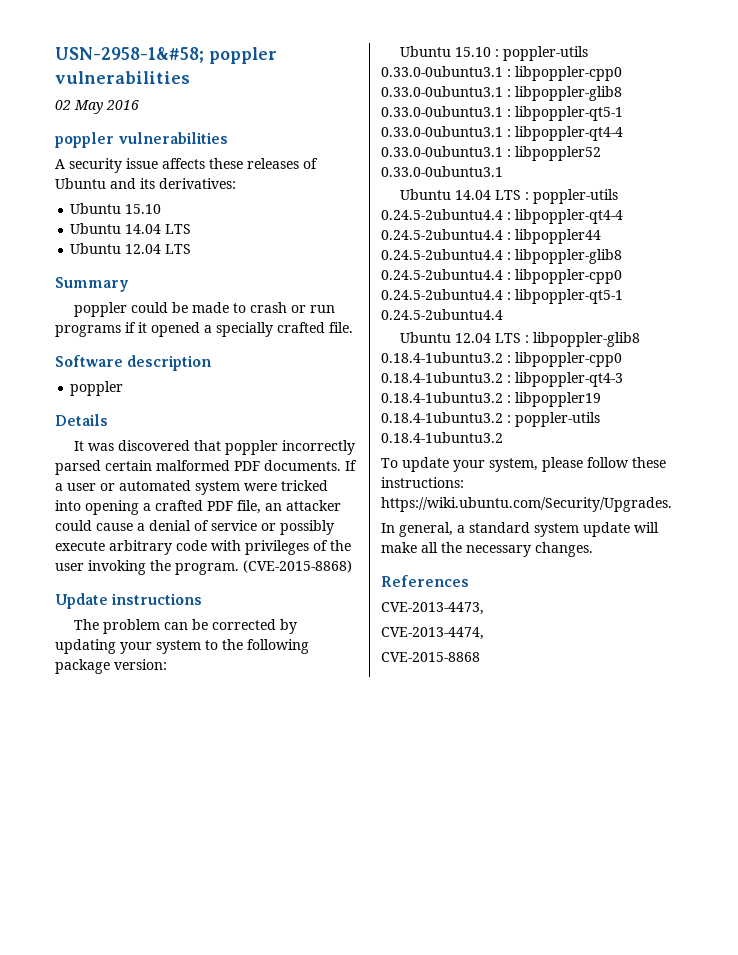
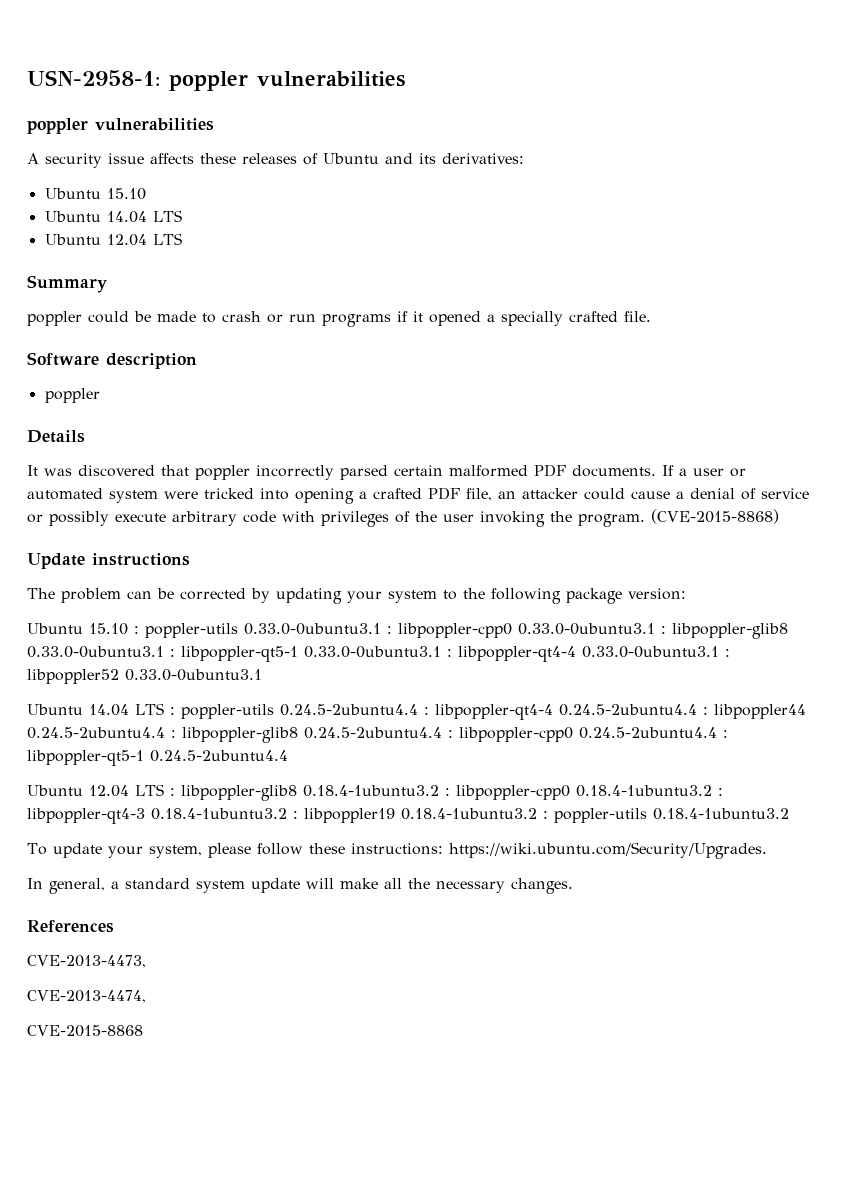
[55,47,277,64] [55,71,190,84] [55,100,139,114] USN-2958-1&#58; poppler vulnerabilities // 02 May 2016 -> [27,70,405,91] USN-2958-1: poppler vulnerabilities

